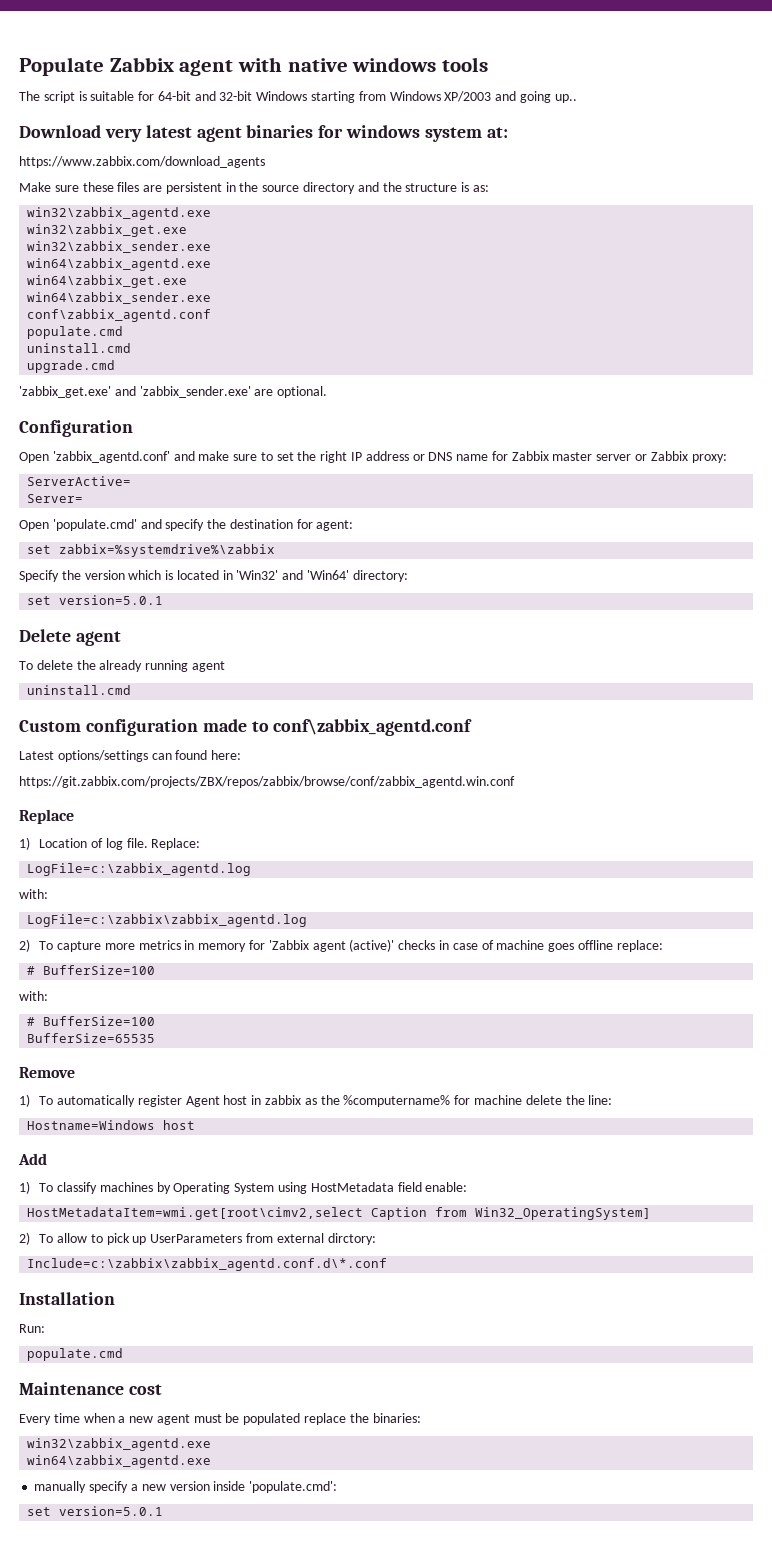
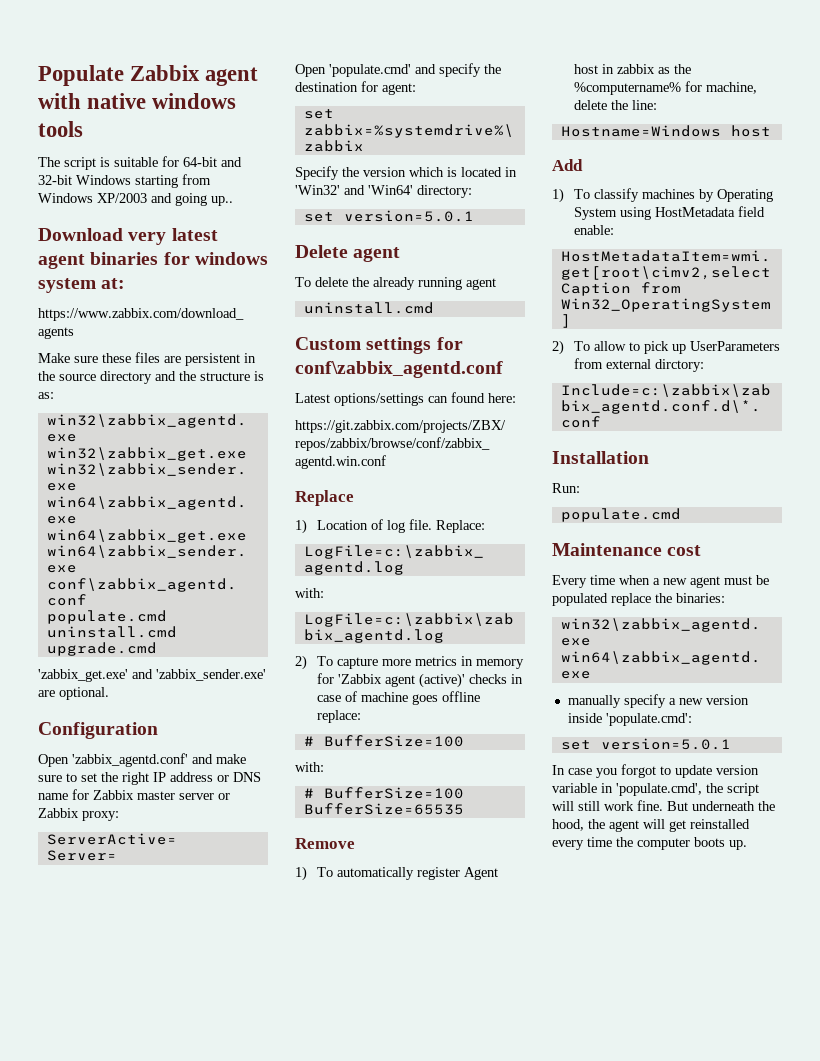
[85,719,269,736] configuration made to -> [366,337,463,354] settings for
[473,1095,522,1105] machine -> [705,82,757,94] machine,
(164, 1511) none -> [552,764,759,778] [552,783,759,796] [552,800,775,811] [552,819,750,832] [552,837,747,850] // In case you forgot to update version variable in 'populate.cmd', the script will still work fine. But underneath the hood, the agent will get reinstalled every time the computer boots up.

